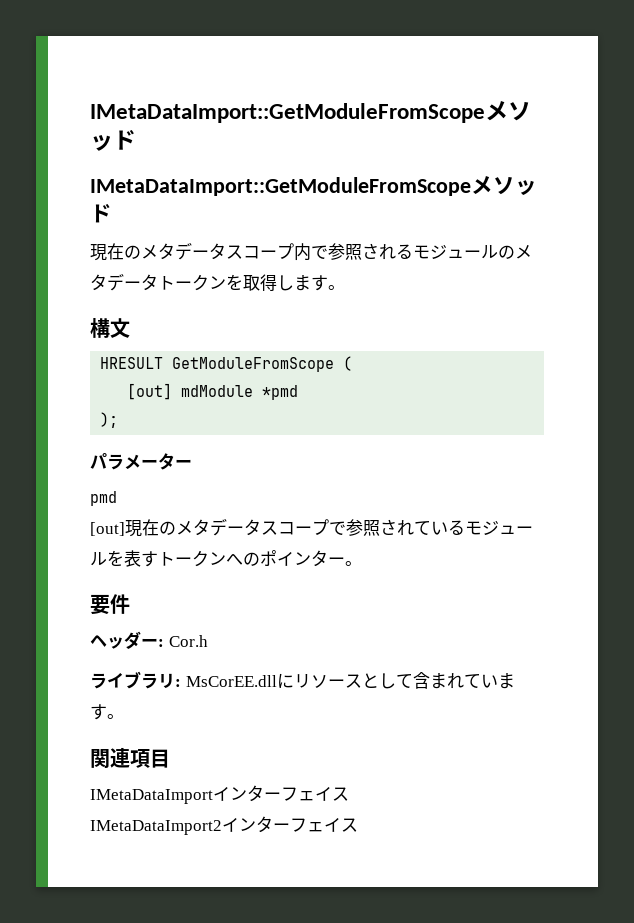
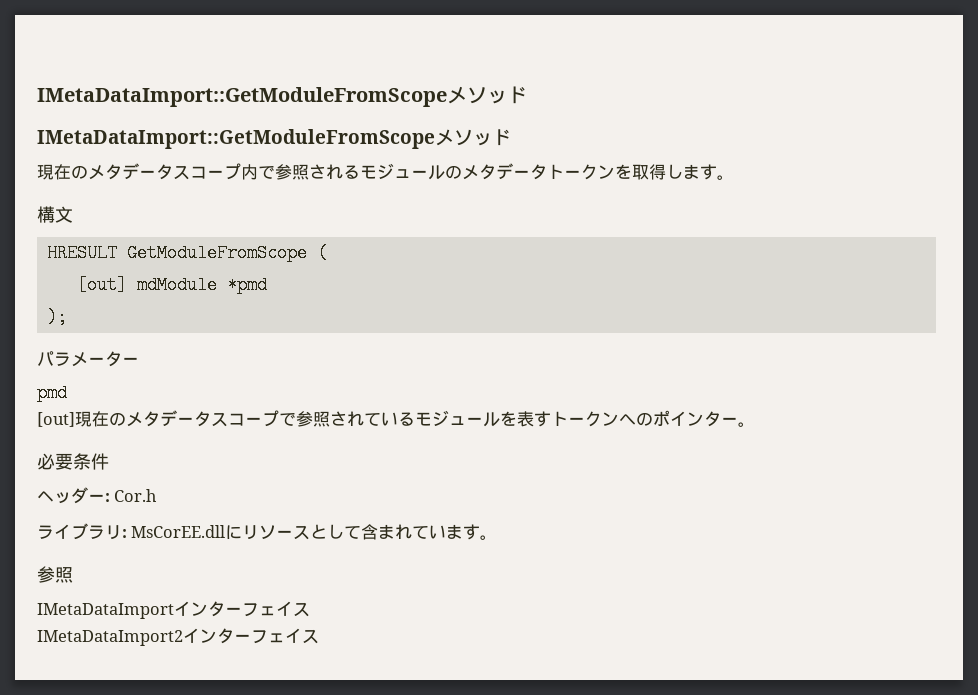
[90,594,110,615] 要 -> [37,453,91,470] 必要条
[90,747,170,768] 関連項目 -> [37,566,73,583] 参照

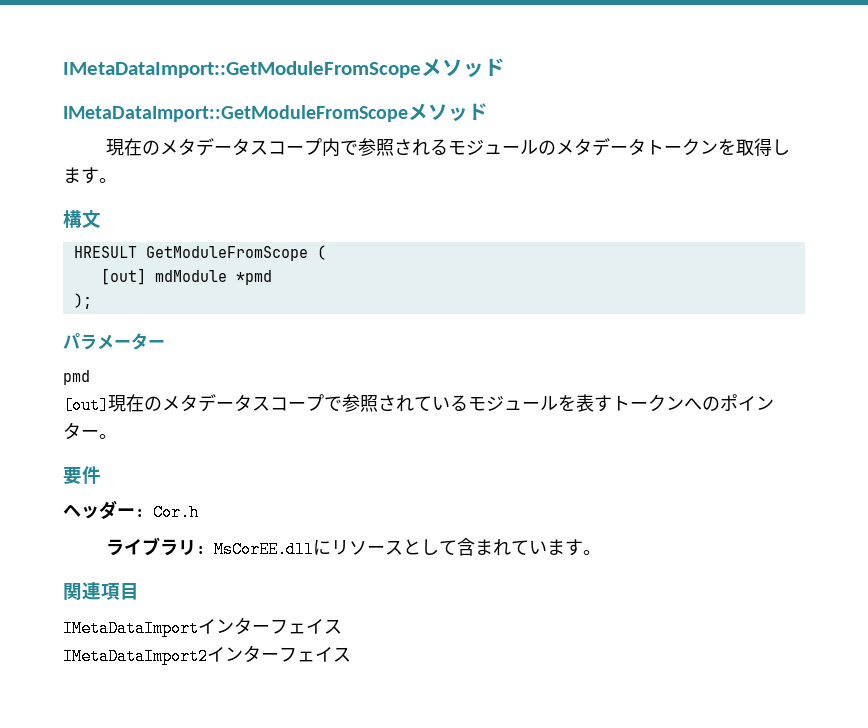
[37,453,91,470] 必要条 -> [63,467,82,484] 要
[37,566,73,583] 参照 -> [63,582,139,600] 関連項目

